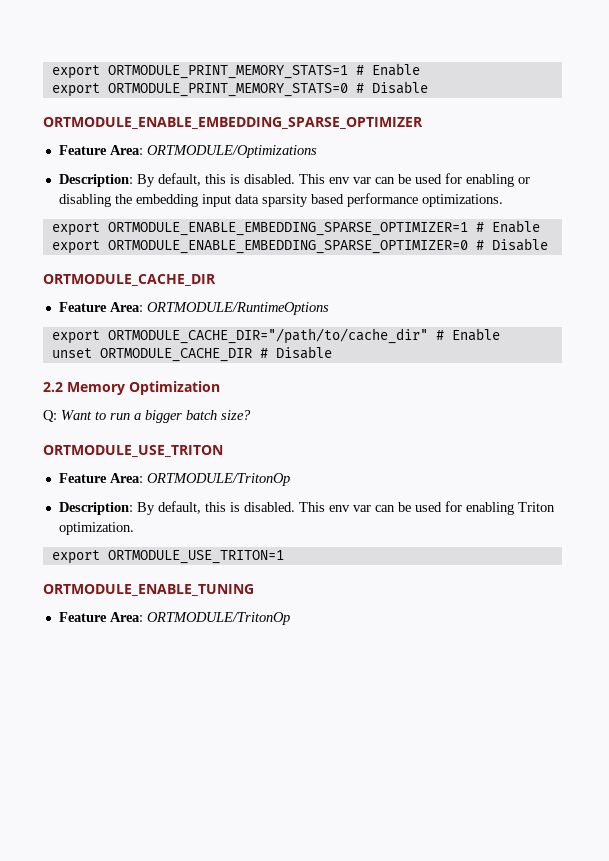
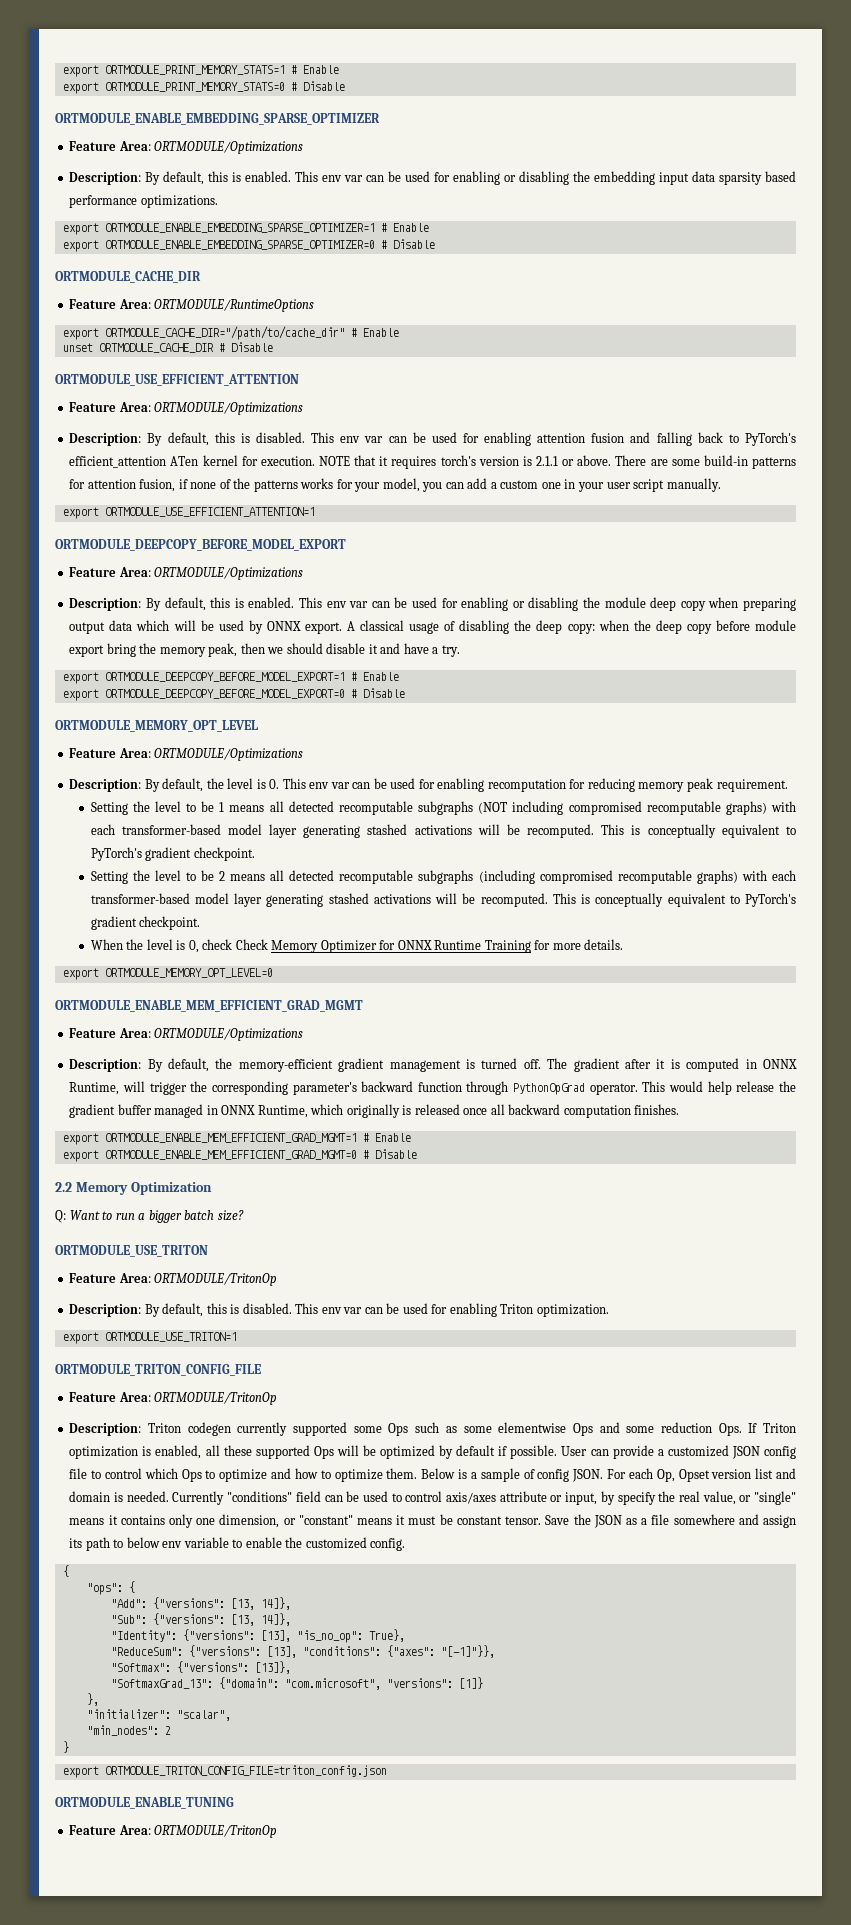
[243,174,295,184] disabled. -> [245,171,292,182] enabled.
(332, 352) none -> [55,374,299,386] [69,402,304,415] [69,432,796,446] [69,455,796,469] [69,478,721,492] [62,507,315,519] [55,539,346,551] [69,567,304,580] [69,597,796,611] [69,620,797,634] [69,643,460,657] [62,672,399,684] [62,688,405,701] [55,720,258,732] [69,748,304,761] [69,778,788,792] [90,801,796,815] [90,824,796,838] [90,847,255,861] [90,870,796,884] [90,893,796,907] [90,916,201,930] [90,939,624,953] [62,968,273,980] [55,1000,363,1012] [69,1028,304,1041] [69,1058,797,1072] [69,1081,796,1095] [69,1104,680,1118] [62,1133,411,1145] [62,1149,417,1162] // ORTMODULE_USE_EFFICIENT_ATTENTION // Feature Area: ORTMODULE/Optimizations // Description: By default, this is disabled. This env var can be used for enabling attention fusion and falling back to PyTorch's efficient_attention ATen kernel for execution. NOTE that it requires torch's version is 2.1.1 or above. There are some build-in patterns for attention fusion, if none of the patterns works for your model, you can add a custom one in your user script manually. // export ORTMODULE_USE_EFFICIENT_ATTENTION=1 // ORTMODULE_DEEPCOPY_BEFORE_MODEL_EXPORT // Feature Area: ORTMODULE/Optimizations // Description: By default, this is enabled. This env var can be used for enabling or disabling the module deep copy when preparing output data which will be used by ONNX export. A classical usage of disabling the deep copy: when the deep copy before module export bring the memory peak, then we should disable it and have a try. // export ORTMODULE_DEEPCOPY_BEFORE_MODEL_EXPORT=1 # Enable // export ORTMODULE_DEEPCOPY_BEFORE_MODEL_EXPORT=0 # Disable // ORTMODULE_MEMORY_OPT_LEVEL // Feature Area: ORTMODULE/Optimizations // Description: By default, the level is 0. This env var can be used for enabling recomputation for reducing memory peak requirement. // Setting the level to be 1 means all detected recomputable subgraphs (NOT including compromised recomputable graphs) with each transformer-based model layer generating stashed activations will be recomputed. This is conceptually equivalent to PyTorch's gradient checkpoint. // Setting the level to be 2 means all detected recomputable subgraphs (including compromised recomputable graphs) with each transformer-based model layer generating stashed activations will be recomputed. This is conceptually equivalent to PyTorch's gradient checkpoint. // When the level is 0, check Check Memory Optimizer for ONNX Runtime Training for more details. // export ORTMODULE_MEMORY_OPT_LEVEL=0 // ORTMODULE_ENABLE_MEM_EFFICIENT_GRAD_MGMT // Feature Area: ORTMODULE/Optimizations // Description: By default, the memory-efficient gradient management is turned off. The gradient after it is computed in ONNX Runtime, will trigger the corresponding parameter's backward function through PythonOpGrad operator. This would help release the gradient buffer managed in ONNX Runtime, which originally is released once all backward computation finishes. // export ORTMODULE_ENABLE_MEM_EFFICIENT_GRAD_MGMT=1 # Enable // export ORTMODULE_ENABLE_MEM_EFFICIENT_GRAD_MGMT=0 # Disable
(284, 557) none -> [55,1364,261,1376] [69,1392,278,1405] [69,1422,797,1436] [69,1445,796,1459] [69,1468,796,1482] [69,1491,797,1505] [69,1514,797,1528] [69,1537,406,1551] [62,1565,69,1577] [86,1581,135,1595] [110,1597,291,1610] [110,1613,291,1626] [110,1629,405,1643] [110,1645,495,1658] [110,1661,291,1674] [110,1677,483,1690] [86,1693,99,1706] [86,1709,231,1721] [86,1725,171,1736] [62,1741,69,1753] [62,1765,387,1778] // ORTMODULE_TRITON_CONFIG_FILE // Feature Area: ORTMODULE/TritonOp // Description: Triton codegen currently supported some Ops such as some elementwise Ops and some reduction Ops. If Triton optimization is enabled, all these supported Ops will be optimized by default if possible. User can provide a customized JSON config file to control which Ops to optimize and how to optimize them. Below is a sample of config JSON. For each Op, Opset version list and domain is needed. Currently "conditions" field can be used to control axis/axes attribute or input, by specify the real value, or "single" means it contains only one dimension, or "constant" means it must be constant tensor. Save the JSON as a file somewhere and assign its path to below env variable to enable the customized config. // { // "ops": { // "Add": {"versions": [13, 14]}, // "Sub": {"versions": [13, 14]}, // "Identity": {"versions": [13], "is_no_op": True}, // "ReduceSum": {"versions": [13], "conditions": {"axes": "[-1]"}}, // "Softmax": {"versions": [13]}, // "SoftmaxGrad_13": {"domain": "com.microsoft", "versions": [1]} // }, // "initializer": "scalar", // "min_nodes": 2 // } // export ORTMODULE_TRITON_CONFIG_FILE=triton_config.json

